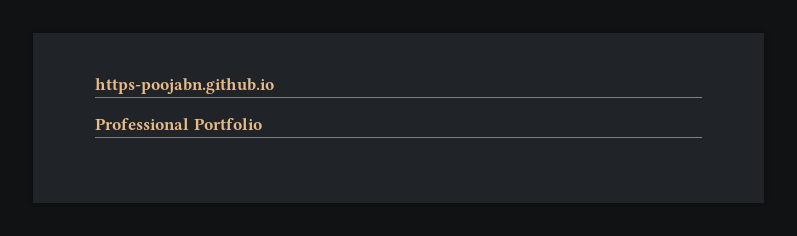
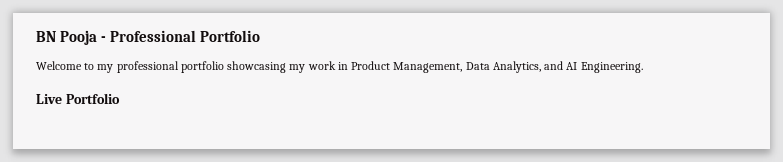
[95,78,274,94] https-poojabn.github.io // -> [36,30,107,45] BN Pooja -
(262, 124) none -> [36,61,643,73] [36,93,120,104] // Welcome to my professional portfolio showcasing my work in Product Management, Data Analytics, and AI Engineering. // Live Portfolio

